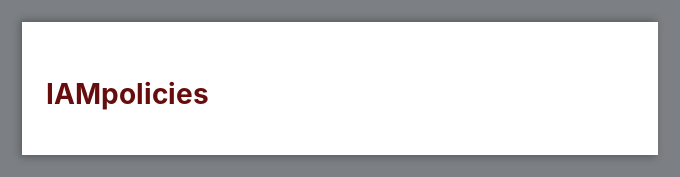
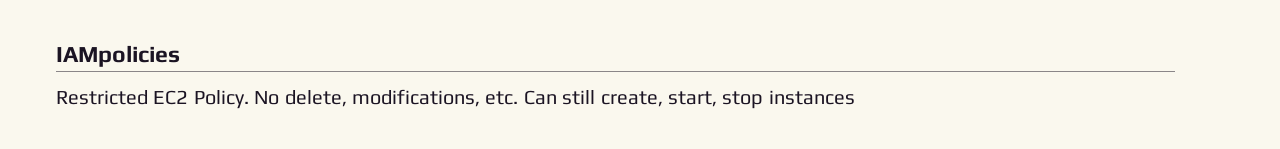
(209, 95) none -> [56,89,855,109] // Restricted EC2 Policy. No delete, modifications, etc. Can still create, start, stop instances

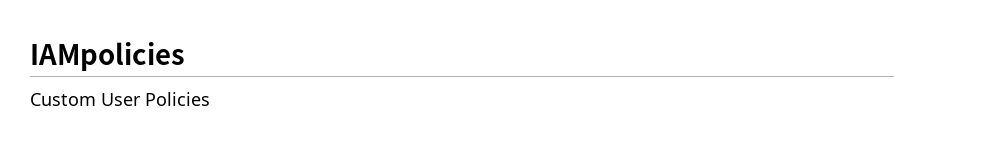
[56,89,855,109] Restricted EC2 Policy. No delete, modifications, etc. Can still create, start, stop instances -> [30,92,210,106] Custom User Policies

